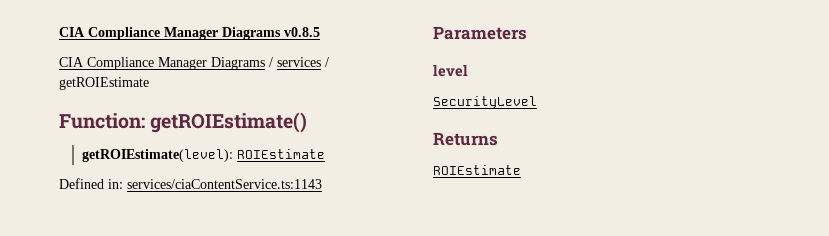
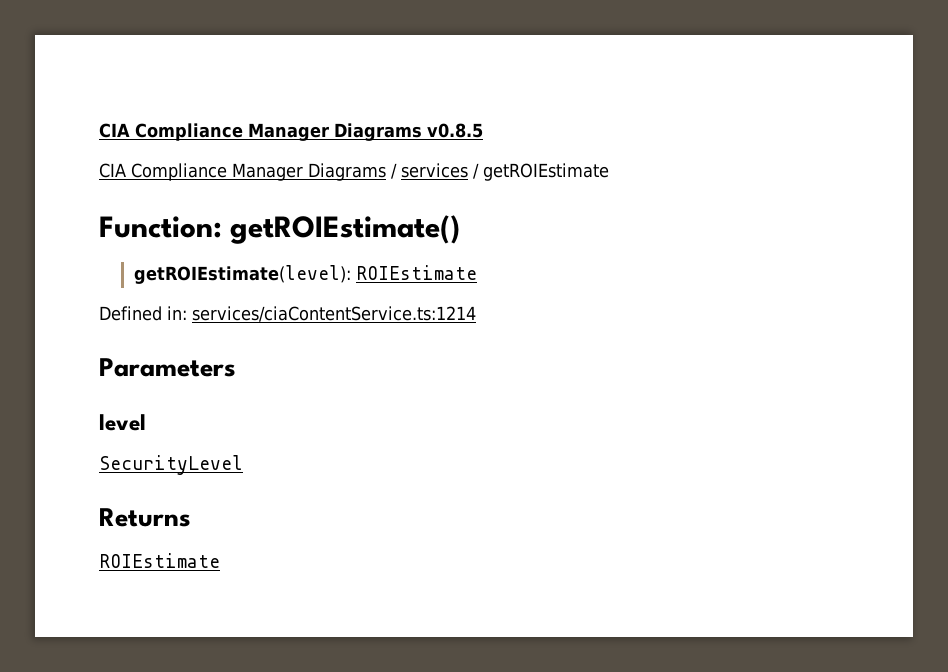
[127,179,322,189] services/ciaContentService.ts:1143 -> [192,306,476,322] services/ciaContentService.ts:1214

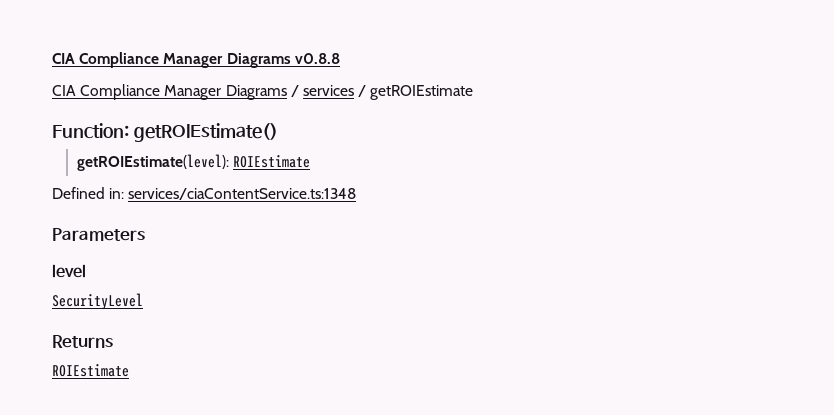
[99,123,483,141] CIA Compliance Manager Diagrams v0.8.5 -> [52,52,340,68] CIA Compliance Manager Diagrams v0.8.8
[192,306,476,322] services/ciaContentService.ts:1214 -> [128,188,357,200] services/ciaContentService.ts:1348

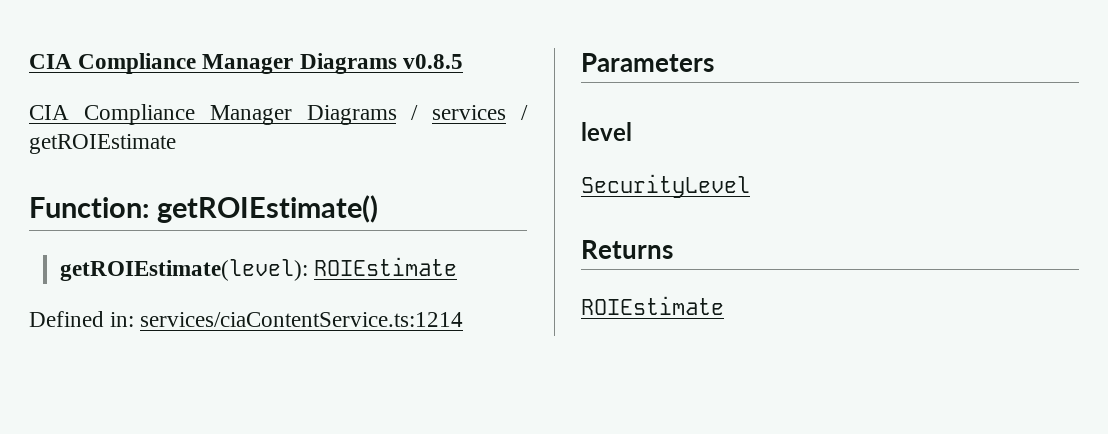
[52,52,340,68] CIA Compliance Manager Diagrams v0.8.8 -> [29,53,463,74] CIA Compliance Manager Diagrams v0.8.5
[128,188,357,200] services/ciaContentService.ts:1348 -> [140,312,464,327] services/ciaContentService.ts:1214

